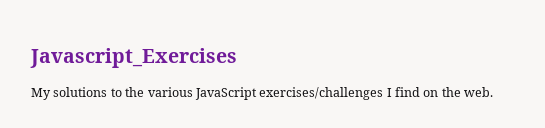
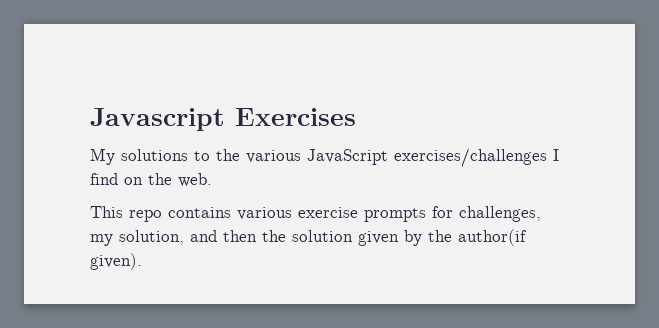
[30,48,237,68] Javascript_Exercises -> [90,108,356,131] Javascript Exercises
(494, 92) none -> [90,206,541,222] [90,229,527,246] [90,253,142,270] // This repo contains various exercise prompts for challenges, my solution, and then the solution given by the author(if given).

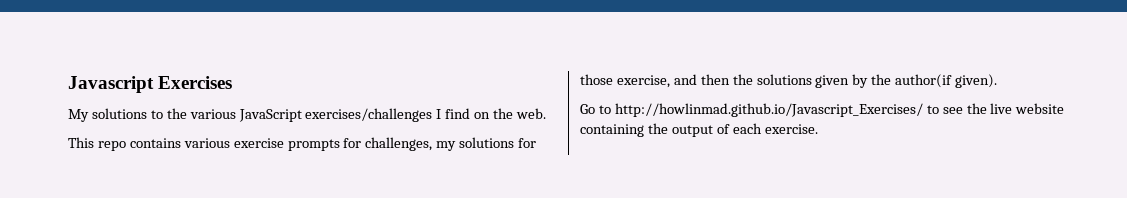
[119,230,184,245] solution, -> [459,137,537,148] [580,74,670,88] solutions for those exercise,
[292,230,353,242] solution -> [756,74,812,85] solutions
(142, 261) none -> [580,103,1065,117] [580,123,818,137] // Go to http://howlinmad.github.io/Javascript_Exercises/ to see the live website containing the output of each exercise.

